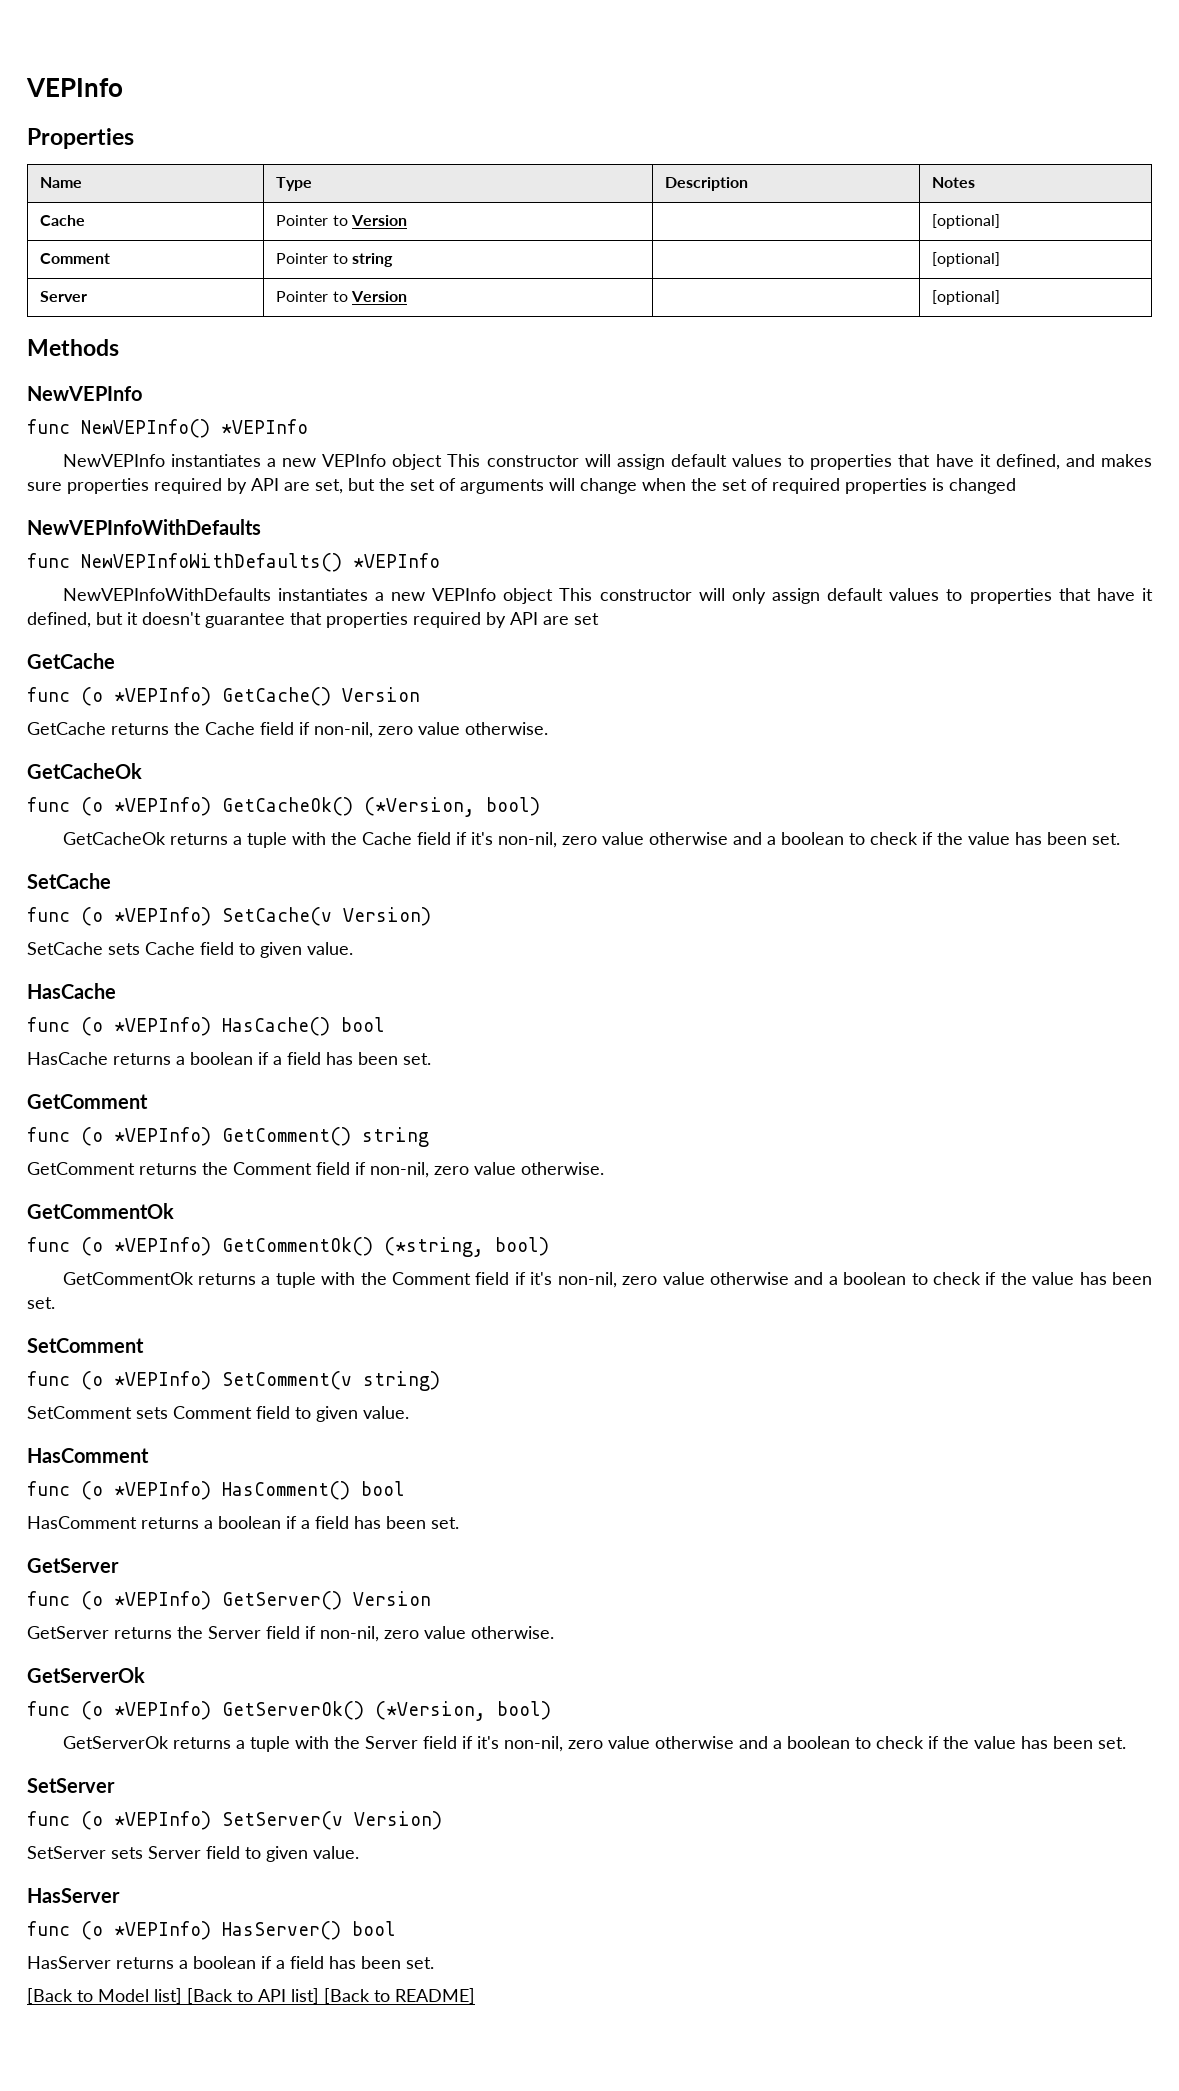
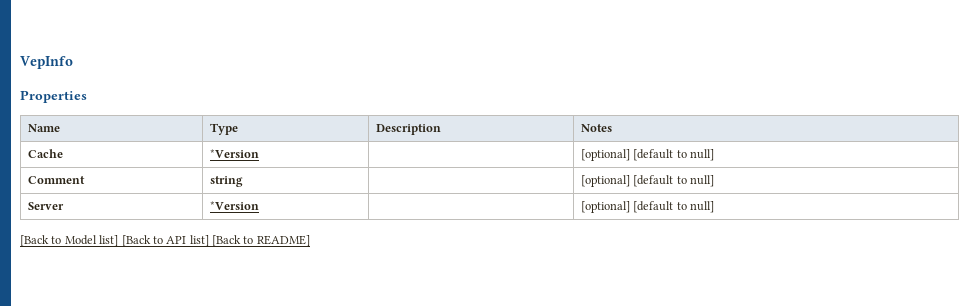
[26,78,123,97] VEPInfo -> [20,56,73,69] VepInfo
[276,215,407,226] [932,214,1001,229] Pointer to Version | | [optional] -> [209,149,259,158] [580,149,715,161] *Version | | [optional] [default to null]
[276,253,348,264] Pointer to -> (85, 180) none
[40,291,88,302] [276,291,407,302] [932,290,1001,305] [27,339,119,356] [27,386,142,401] [27,419,308,438] [62,454,1152,470] [27,478,1016,494] [27,519,261,535] [27,553,440,572] [62,588,1153,604] [27,612,599,628] [27,653,115,669] [27,687,420,706] [27,722,548,738] [27,763,142,779] [27,797,540,817] [62,832,1120,848] [27,873,111,889] [27,907,431,926] [27,942,353,958] [27,983,116,999] [27,1017,385,1036] [27,1052,431,1065] [27,1094,148,1109] [27,1127,429,1147] [27,1162,604,1178] [27,1203,174,1219] [27,1237,549,1257] [62,1272,1152,1288] [27,1297,55,1309] [27,1338,144,1353] [27,1371,440,1391] [27,1406,409,1422] [27,1448,149,1463] [27,1481,405,1500] [27,1516,459,1529] [27,1558,119,1573] [27,1591,431,1610] [27,1626,554,1642] [27,1667,145,1683] [27,1701,551,1721] [62,1736,1126,1752] [27,1778,115,1793] [27,1811,442,1830] [27,1846,359,1862] [27,1888,120,1903] [27,1921,396,1940] [27,1956,434,1969] // Server | Pointer to Version | | [optional] // Methods // NewVEPInfo // func NewVEPInfo() *VEPInfo // NewVEPInfo instantiates a new VEPInfo object This constructor will assign default values to properties that have it defined, and makes sure properties required by API are set, but the set of arguments will change when the set of required properties is changed // NewVEPInfoWithDefaults // func NewVEPInfoWithDefaults() *VEPInfo // NewVEPInfoWithDefaults instantiates a new VEPInfo object This constructor will only assign default values to properties that have it defined, but it doesn't guarantee that properties required by API are set // GetCache // func (o *VEPInfo) GetCache() Version // GetCache returns the Cache field if non-nil, zero value otherwise. // GetCacheOk // func (o *VEPInfo) GetCacheOk() (*Version, bool) // GetCacheOk returns a tuple with the Cache field if it's non-nil, zero value otherwise and a boolean to check if the value has been set. // SetCache // func (o *VEPInfo) SetCache(v Version) // SetCache sets Cache field to given value. // HasCache // func (o *VEPInfo) HasCache() bool // HasCache returns a boolean if a field has been set. // GetComment // func (o *VEPInfo) GetComment() string // GetComment returns the Comment field if non-nil, zero value otherwise. // GetCommentOk // func (o *VEPInfo) GetCommentOk() (*string, bool) // GetCommentOk returns a tuple with the Comment field if it's non-nil, zero value otherwise and a boolean to check if the value has been set. // SetComment // func (o *VEPInfo) SetComment(v string) // SetComment sets Comment field to given value. // HasComment // func (o *VEPInfo) HasComment() bool // HasComment returns a boolean if a field has been set. // GetServer // func (o *VEPInfo) GetServer() Version // GetServer returns the Server field if non-nil, zero value otherwise. // GetServerOk // func (o *VEPInfo) GetServerOk() (*Version, bool) // GetServerOk returns a tuple with the Server field if it's non-nil, zero value otherwise and a boolean to check if the value has been set. // SetServer // func (o *VEPInfo) SetServer(v Version) // SetServer sets Server field to given value. // HasServer // func (o *VEPInfo) HasServer() bool // HasServer returns a boolean if a field has been set. -> [633,175,715,187] [27,202,64,210] [209,201,259,210] [580,201,715,213] [default to null] // Server | *Version | | [optional] [default to null]

